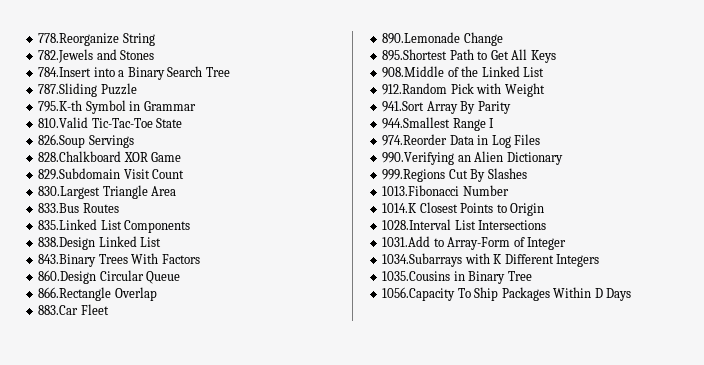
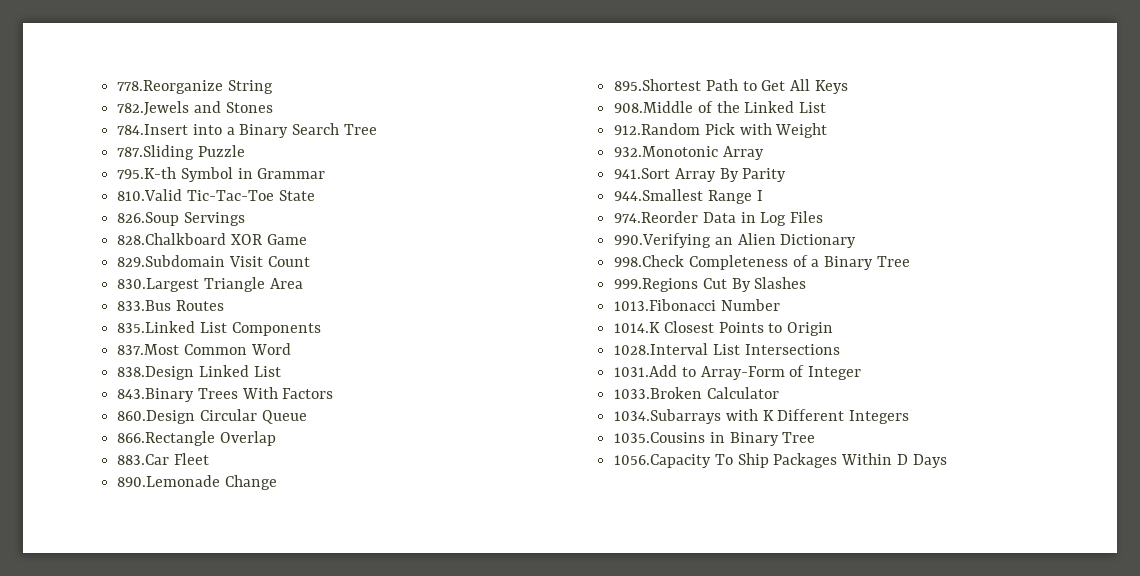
(191, 226) none -> [117,343,291,355] // 837.Most Common Word
(545, 90) none -> [614,146,764,160] // 932.Monotonic Array
(563, 158) none -> [614,255,910,270] // 998.Check Completeness of a Binary Tree
(567, 243) none -> [614,387,779,399] // 1033.Broken Calculator

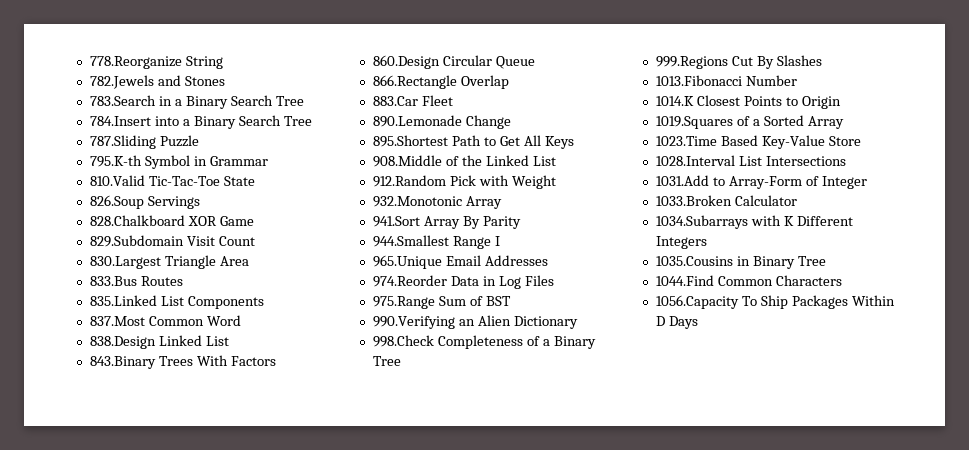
(273, 107) none -> [89,95,304,109] // 783.Search in a Binary Search Tree
(763, 195) none -> [372,255,548,269] // 965.Unique Email Addresses
(824, 217) none -> [372,296,511,309] // 975.Range Sum of BST
(834, 329) none -> [655,115,844,129] [655,135,861,149] // 1019.Squares of a Sorted Array // 1023.Time Based Key-Value Store
(816, 437) none -> [655,275,842,286] // 1044.Find Common Characters

